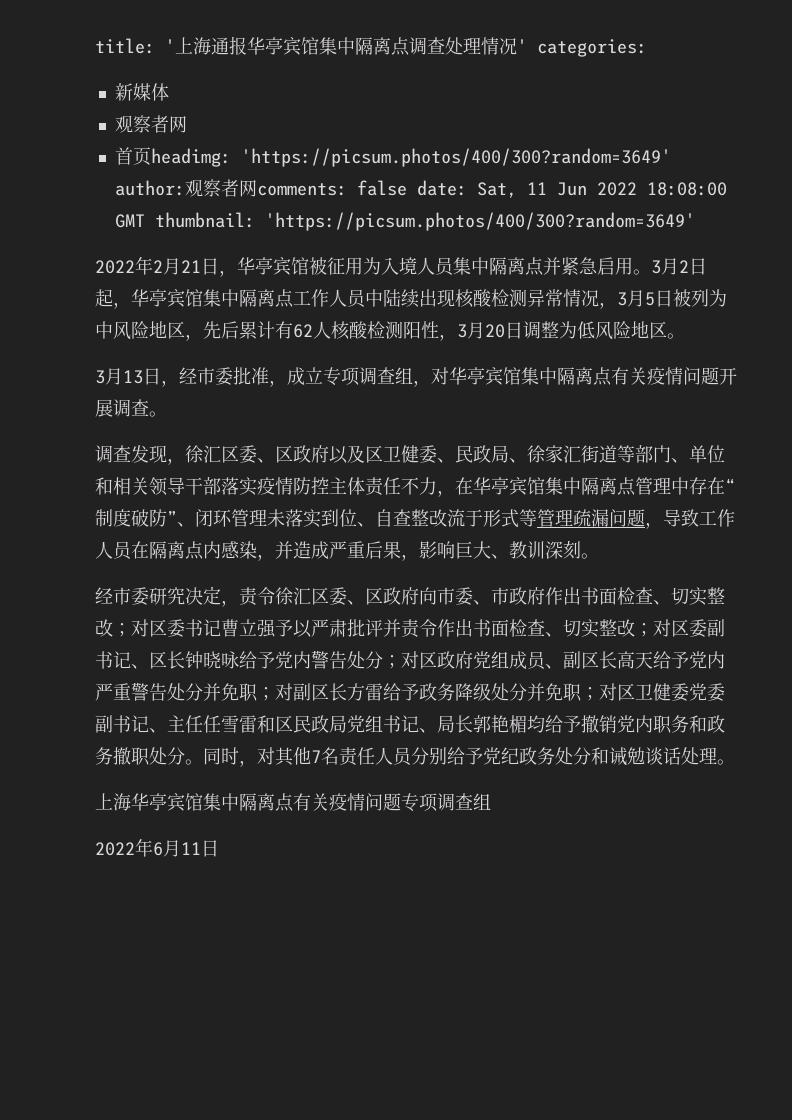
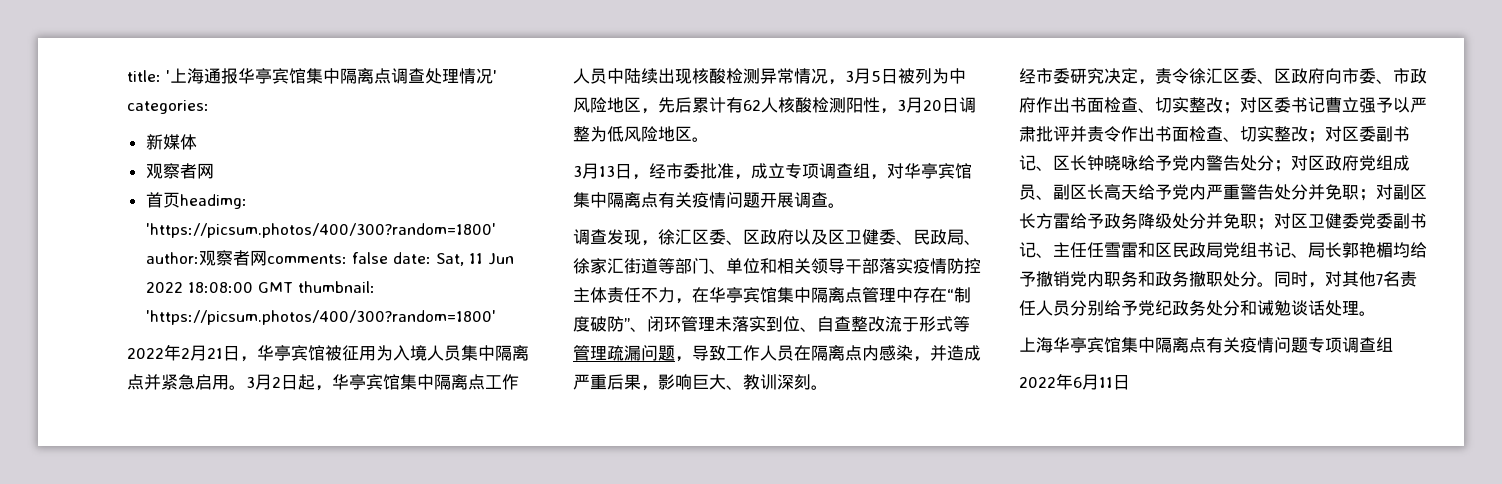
[240,148,671,167] 'https://picsum.photos/400/300?random=3649' -> [145,223,496,238] 'https://picsum.photos/400/300?random=1800'
[264,212,695,231] 'https://picsum.photos/400/300?random=3649' -> [145,310,496,325] 'https://picsum.photos/400/300?random=1800'

